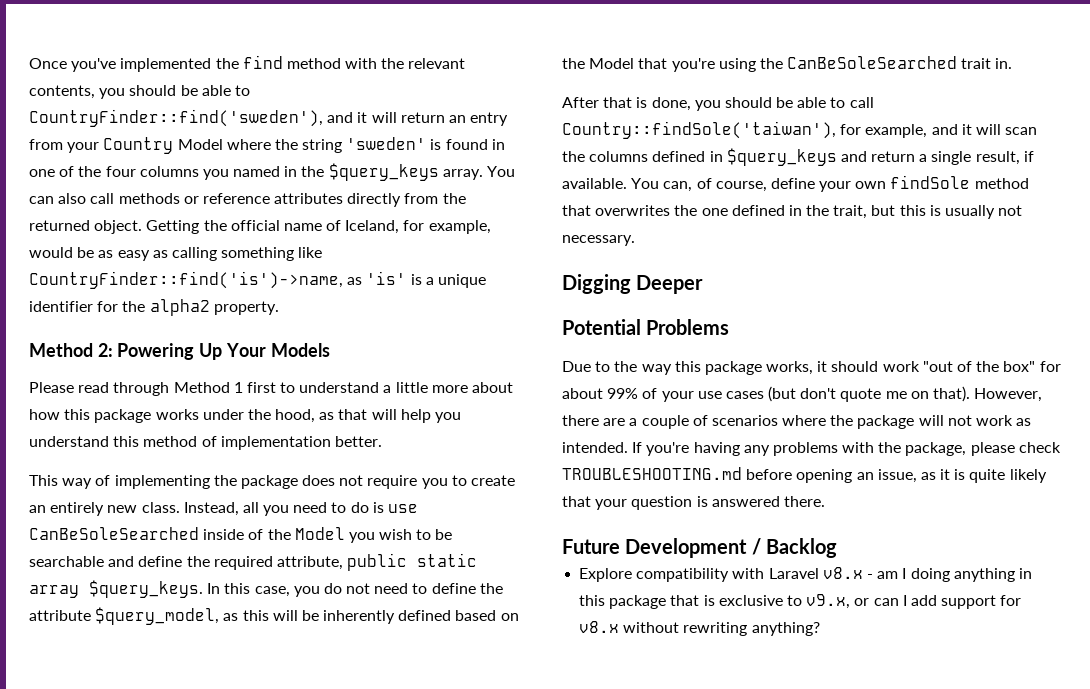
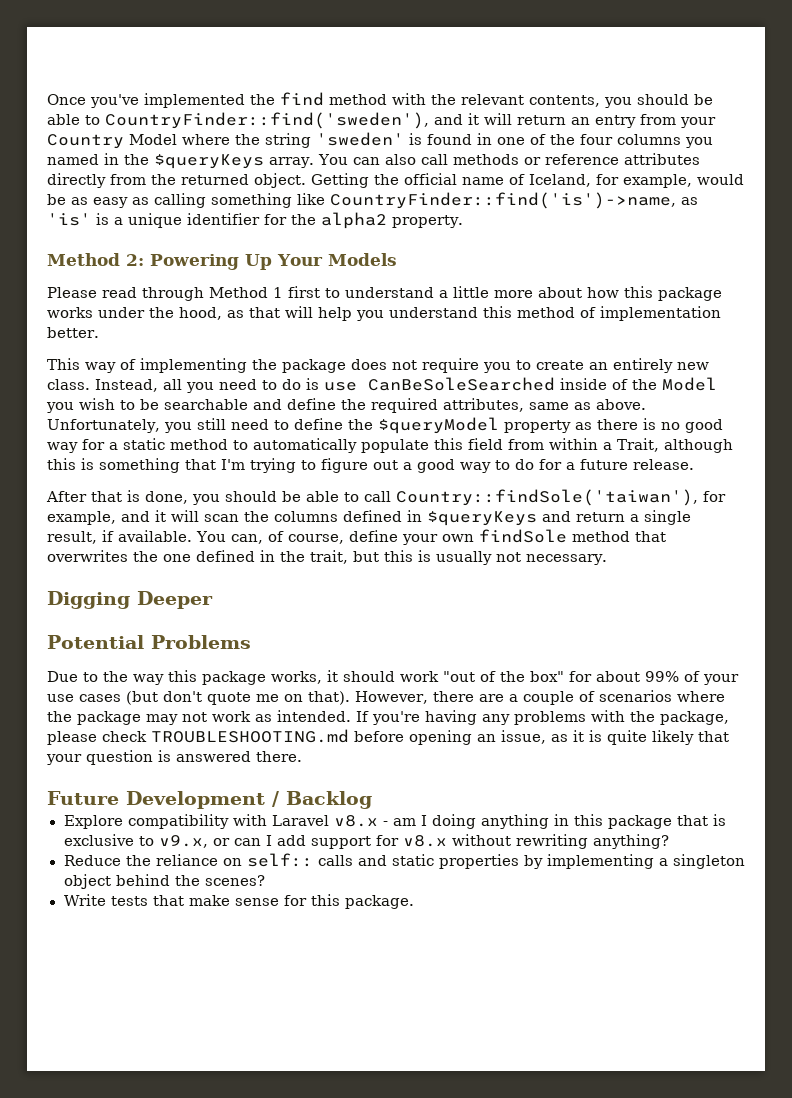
[328,163,439,181] $query_keys -> [154,154,264,169] $queryKeys
[276,553,478,571] [29,580,503,598] [29,607,519,625] [562,56,1013,72] attribute, public static array $query_keys. In this case, you do not need to define the attribute $query_model, as this will be inherently defined based on the Model that you're using the CanBeSoleSearched trait in. -> [443,398,646,412] [47,417,723,434] [47,438,733,453] [47,458,694,473] attributes, same as above. Unfortunately, you still need to define the $queryModel property as there is no good way for a static method to automatically populate this field from within a Trait, although this is something that I'm trying to figure out a good way to do for a future release.
[726,148,837,166] $query_keys -> [427,511,537,526] $queryKeys
[918,415,944,426] will -> [146,714,178,725] may
(820, 629) none -> [63,853,745,869] [63,874,265,889] [63,894,414,909] // Reduce the reliance on self:: calls and static properties by implementing a singleton object behind the scenes? // Write tests that make sense for this package.

